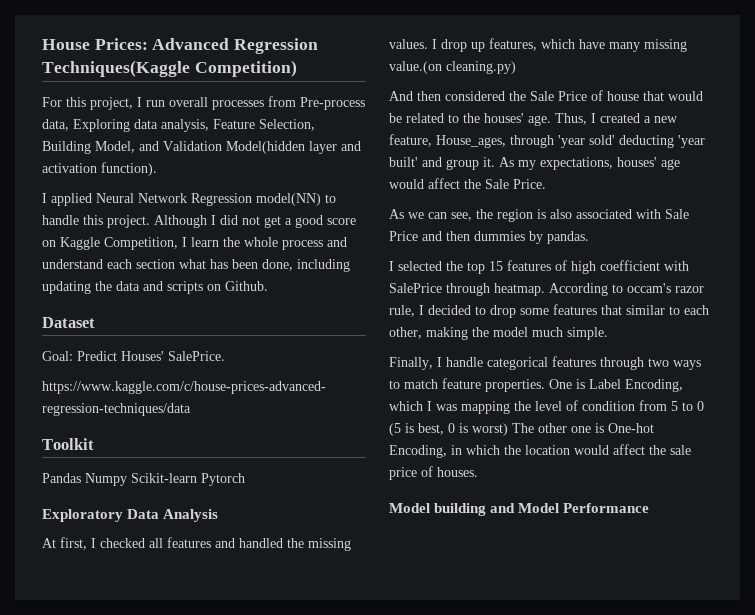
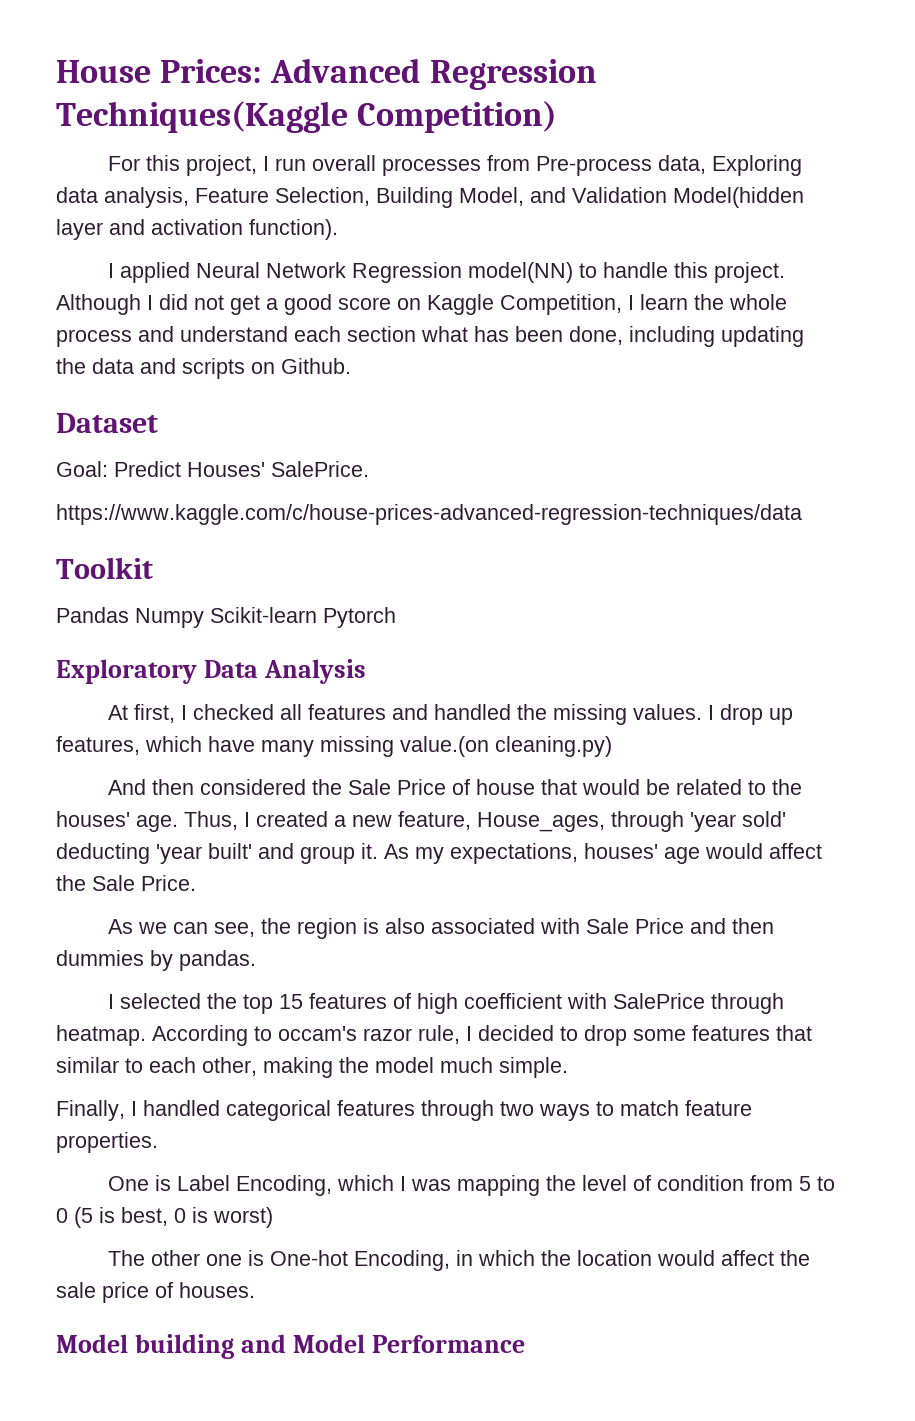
[446,357,483,367] handle -> [143,1100,220,1116] handled
(545, 385) none -> (158, 1142) //
(508, 429) none -> (273, 1217) //

